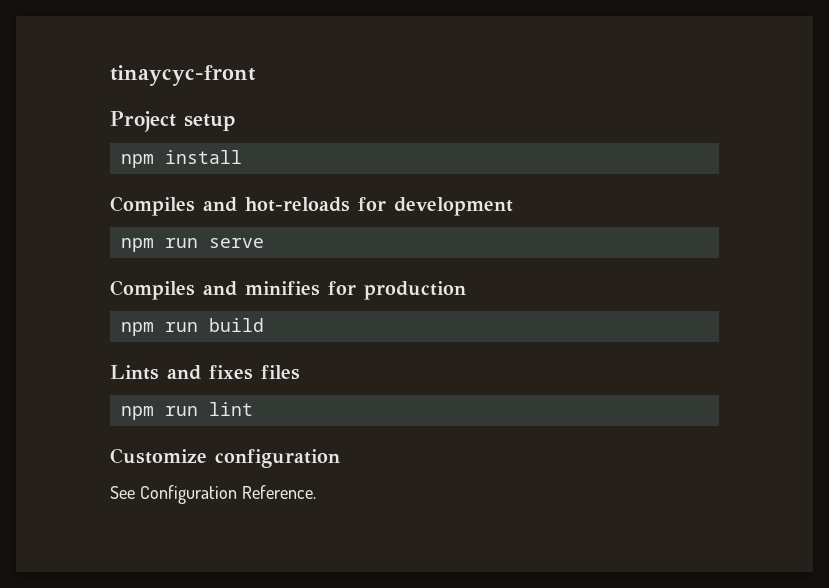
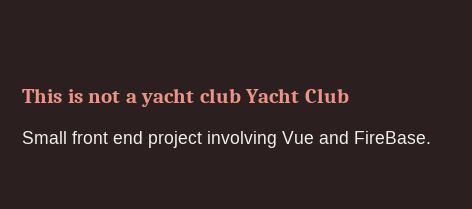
[110,65,256,86] [110,111,236,132] [120,150,242,168] [110,196,513,216] [120,238,264,252] [110,280,466,300] [120,318,264,336] [110,365,300,380] [120,402,253,420] [110,448,340,468] [110,485,316,504] tinaycyc-front // Project setup // npm install // Compiles and hot-reloads for development // npm run serve // Compiles and minifies for production // npm run build // Lints and fixes files // npm run lint // Customize configuration // See Configuration Reference. -> [22,88,349,107] [22,131,431,148] This is not a yacht club Yacht Club // Small front end project involving Vue and FireBase.

